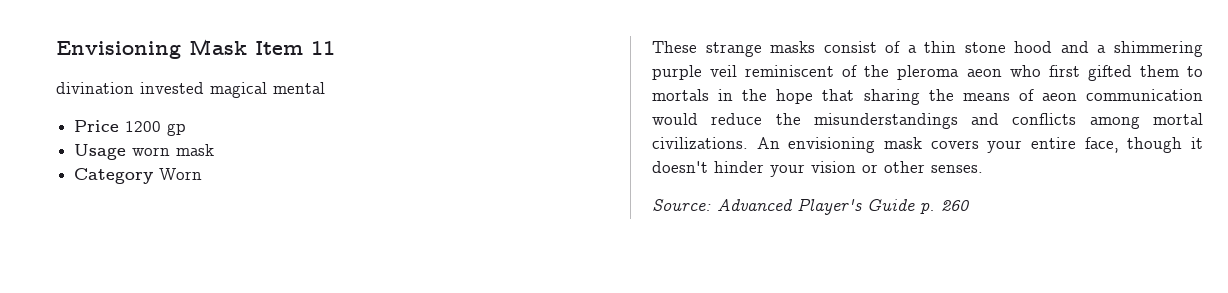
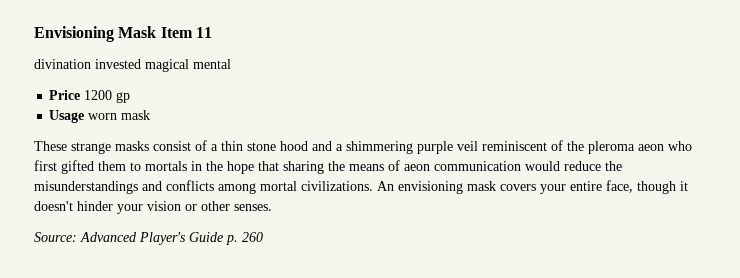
[74,168,203,184] // Category Worn -> (151, 115) none

